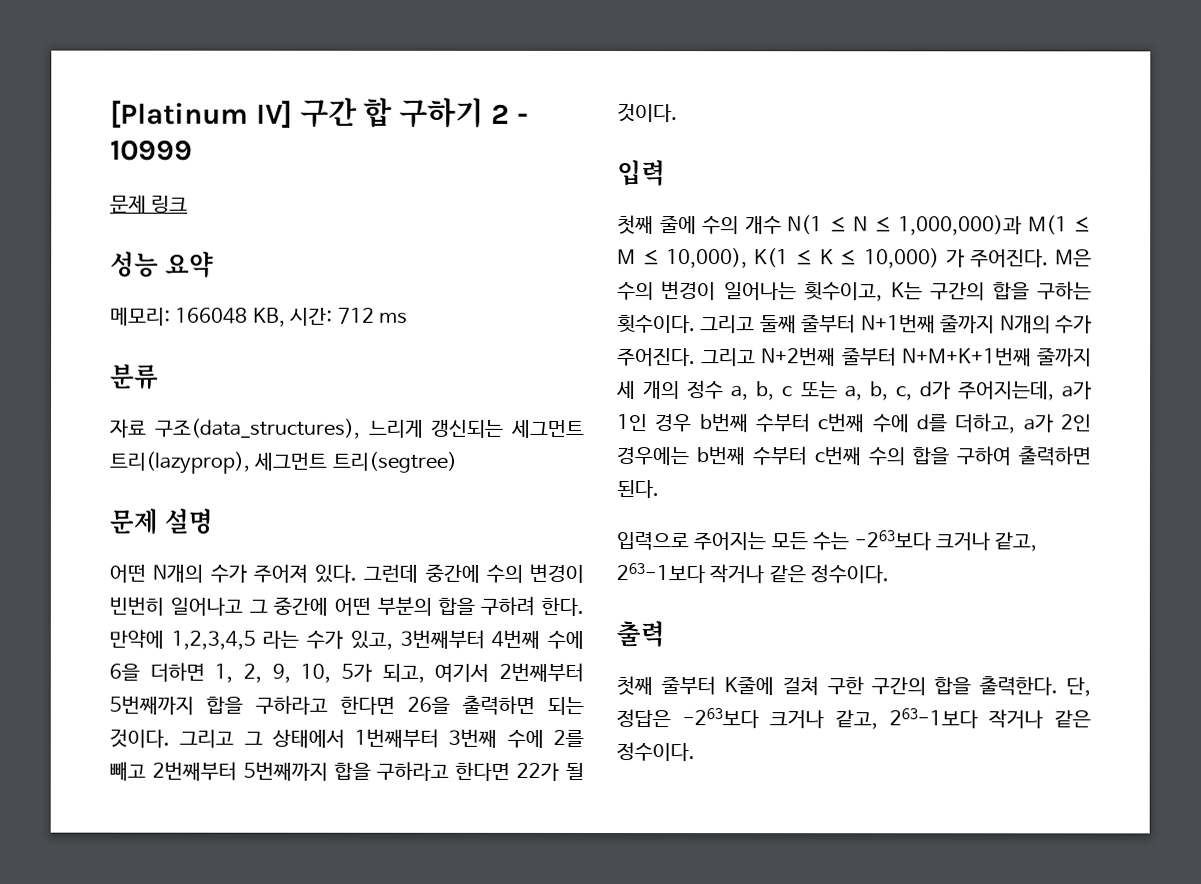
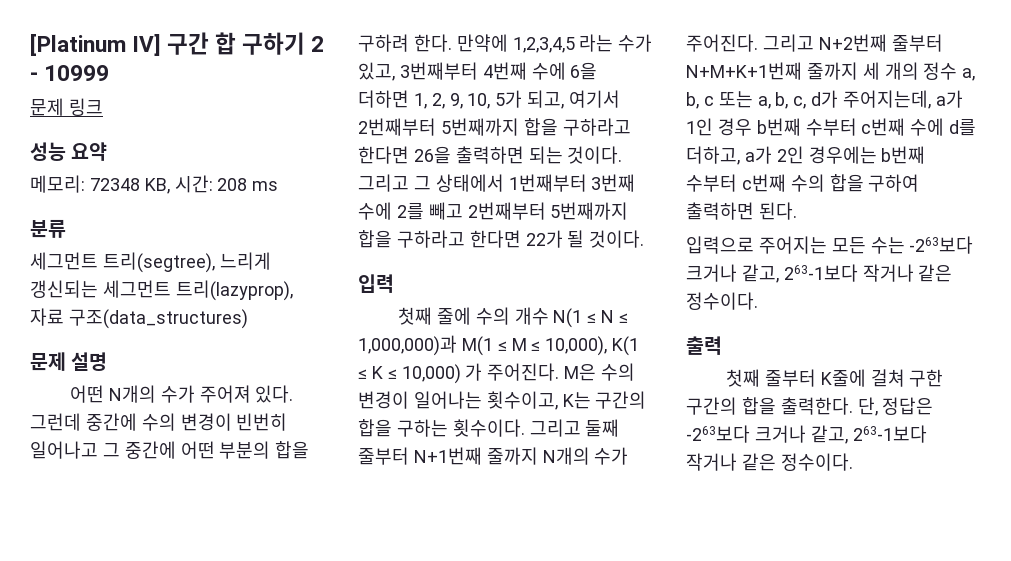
[175,307,249,324] 166048 -> [89,178,140,191] 72348
[337,307,375,324] 712 -> [217,178,248,191] 208
[110,418,361,439] 자료 구조(data_structures), -> [30,252,215,273] 세그먼트 트리(segtree),
[253,451,457,473] 세그먼트 트리(segtree) -> [30,308,248,329] 자료 구조(data_structures)

